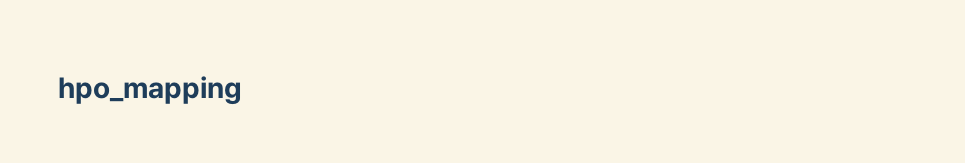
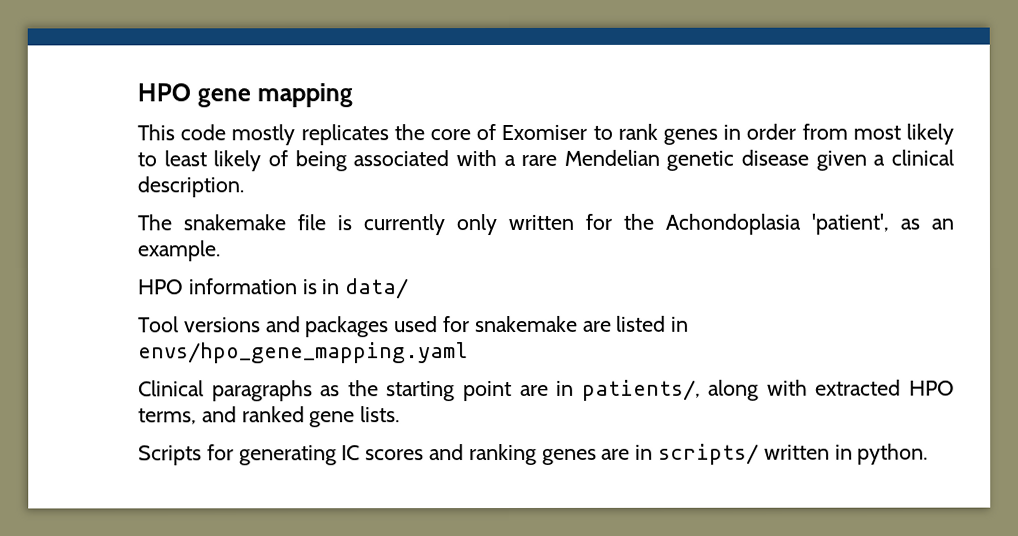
[58,76,242,105] hpo_mapping -> [137,83,353,108] [137,123,955,146] [137,149,954,172] [137,176,244,198] [137,213,954,236] [137,240,220,262] [138,278,410,300] [138,315,690,338] [138,342,469,364] [138,379,955,402] [138,406,401,428] [138,443,929,466] HPO gene mapping // This code mostly replicates the core of Exomiser to rank genes in order from most likely to least likely of being associated with a rare Mendelian genetic disease given a clinical description. // The snakemake file is currently only written for the Achondoplasia 'patient', as an example. // HPO information is in data/ // Tool versions and packages used for snakemake are listed in envs/hpo_gene_mapping.yaml // Clinical paragraphs as the starting point are in patients/, along with extracted HPO terms, and ranked gene lists. // Scripts for generating IC scores and ranking genes are in scripts/ written in python.

